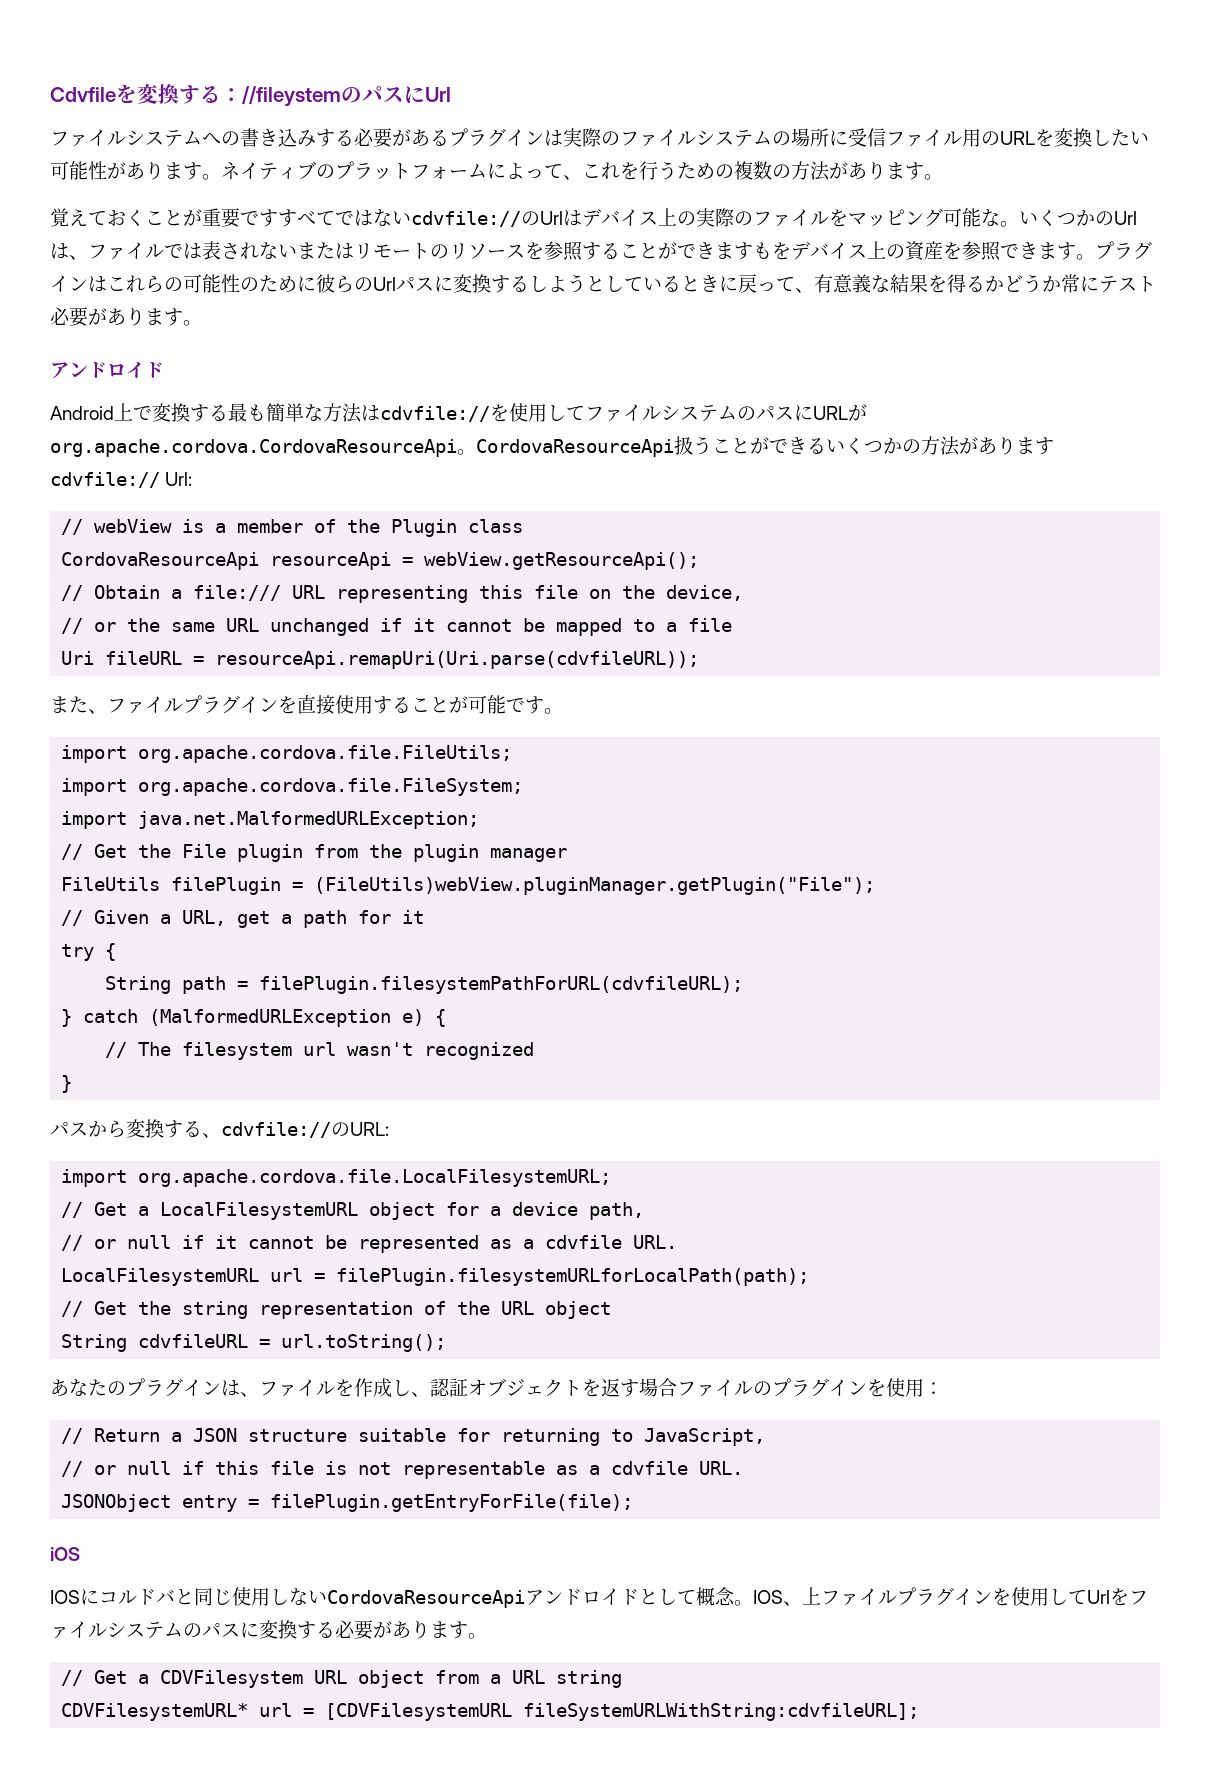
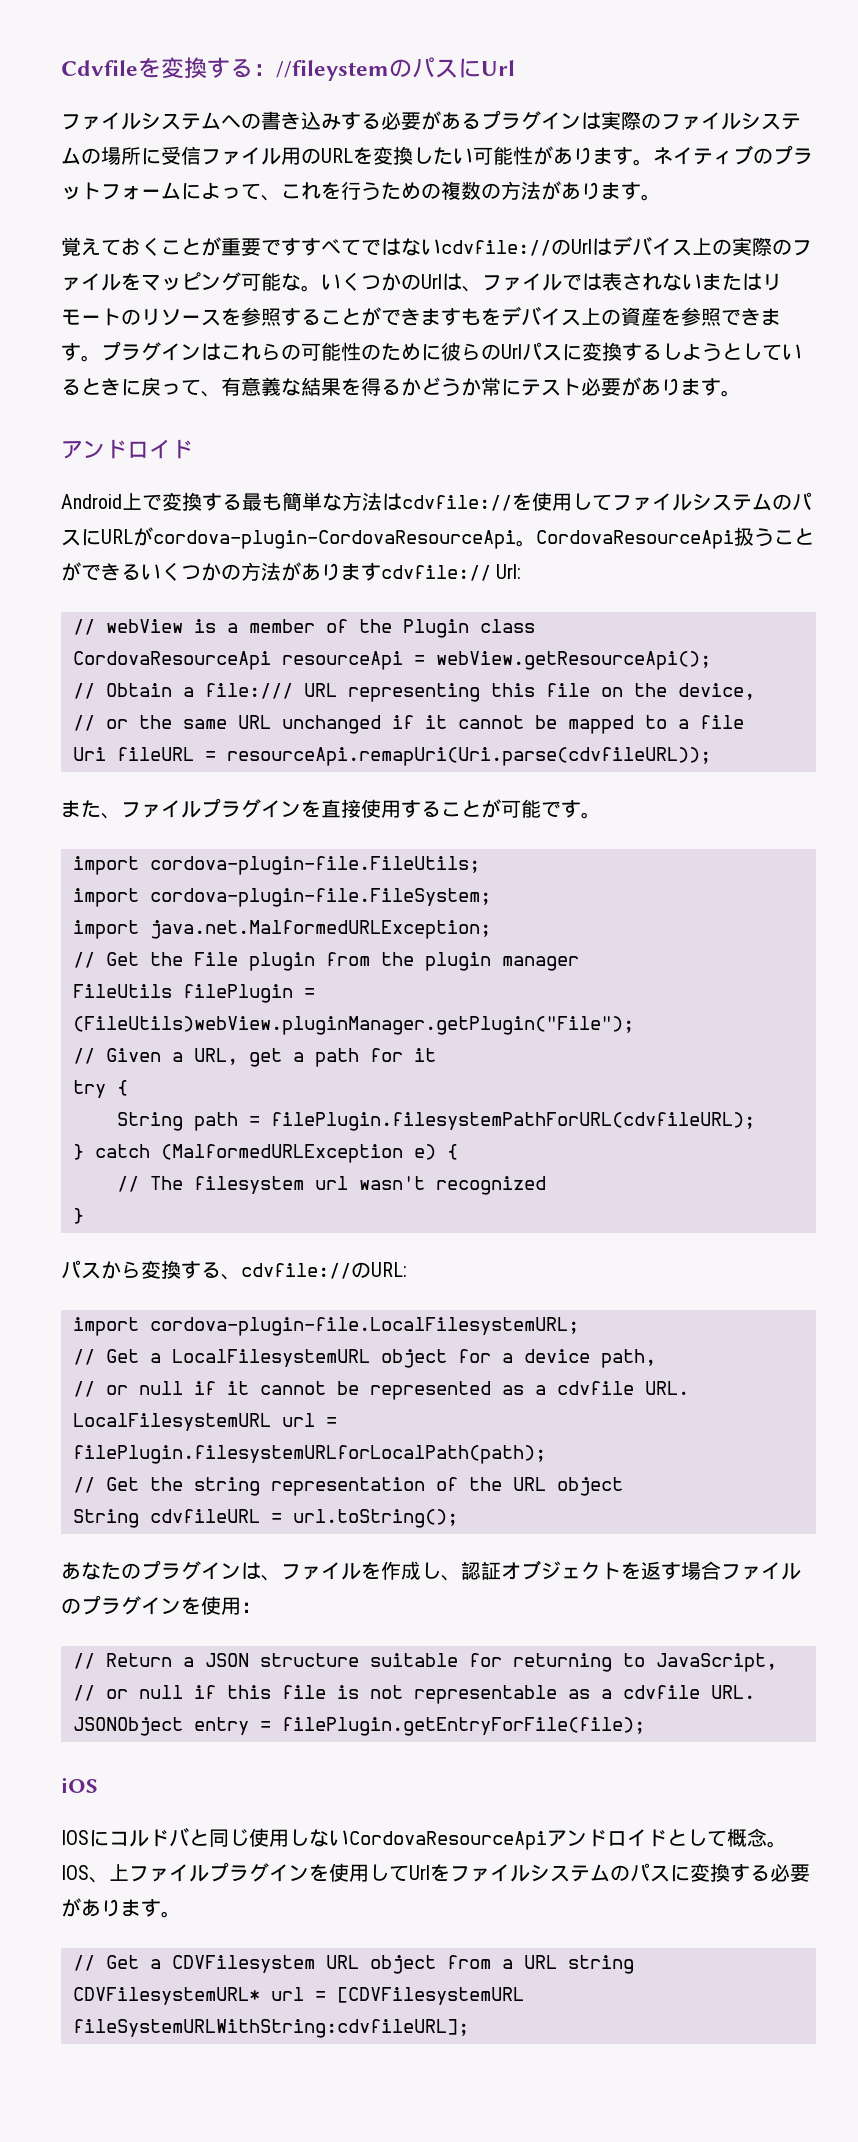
[50,439,457,457] org.apache.cordova.CordovaResourceApi -> [153,530,516,549] cordova-plugin-CordovaResourceApi
[138,745,513,763] [61,778,524,796] org.apache.cordova.file.FileUtils; // import org.apache.cordova.file.FileSystem; -> [150,856,480,875] [73,888,491,907] cordova-plugin-file.FileUtils; // import cordova-plugin-file.FileSystem;
[138,1169,612,1187] org.apache.cordova.file.LocalFilesystemURL; -> [150,1317,579,1336] cordova-plugin-file.LocalFilesystemURL;

